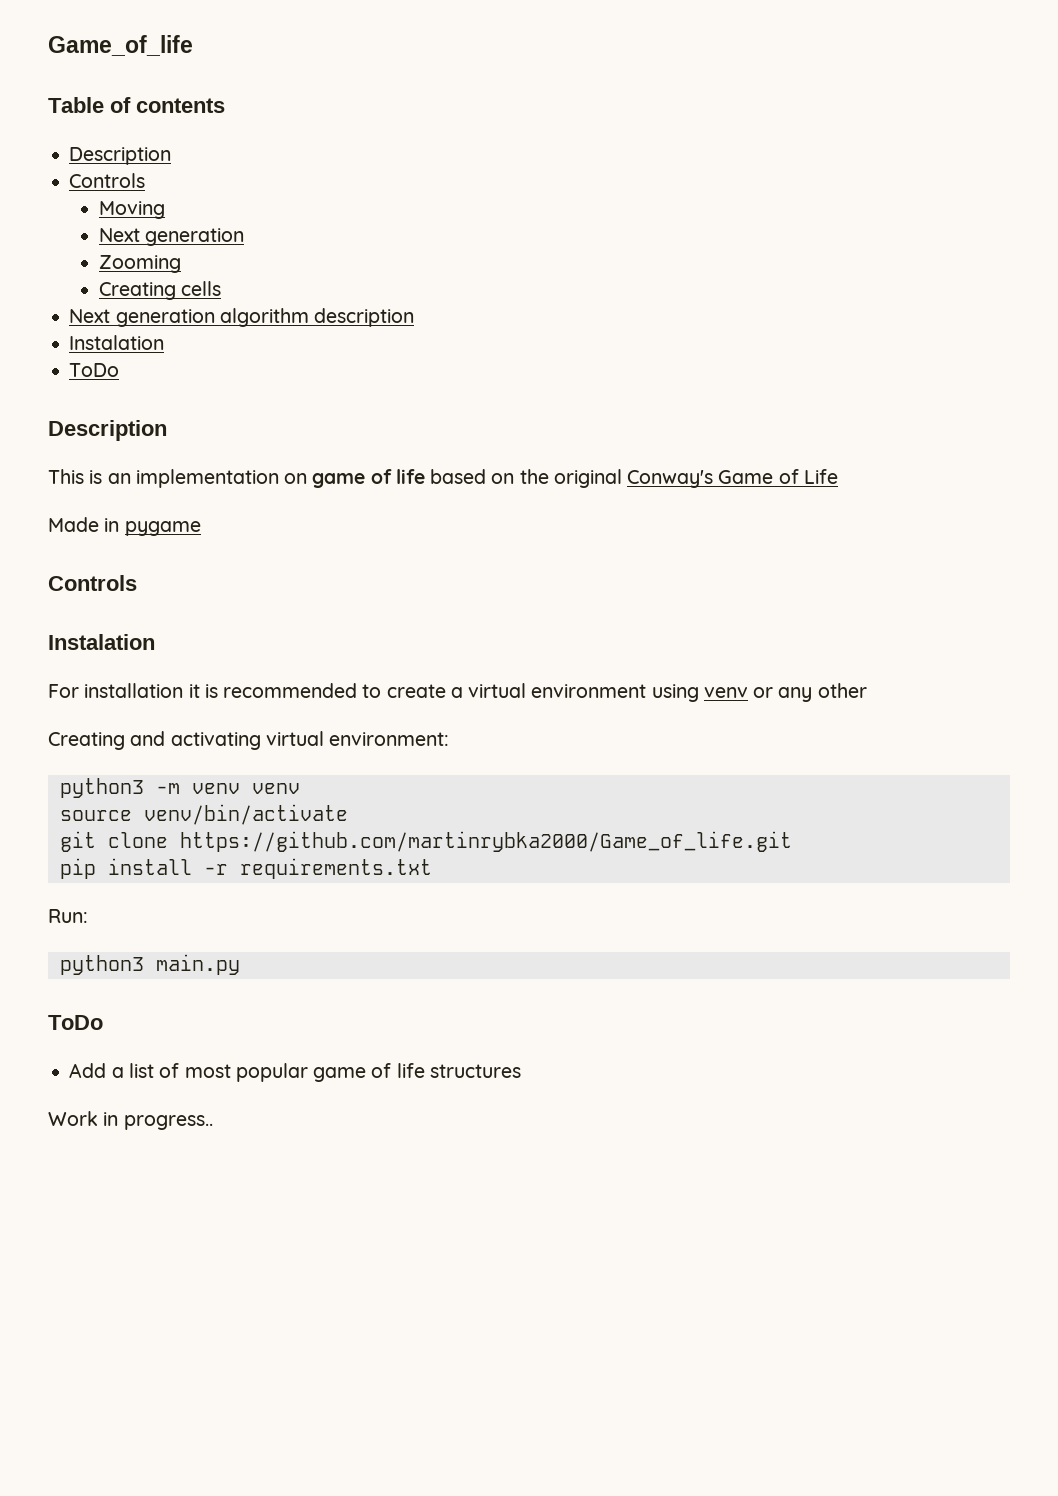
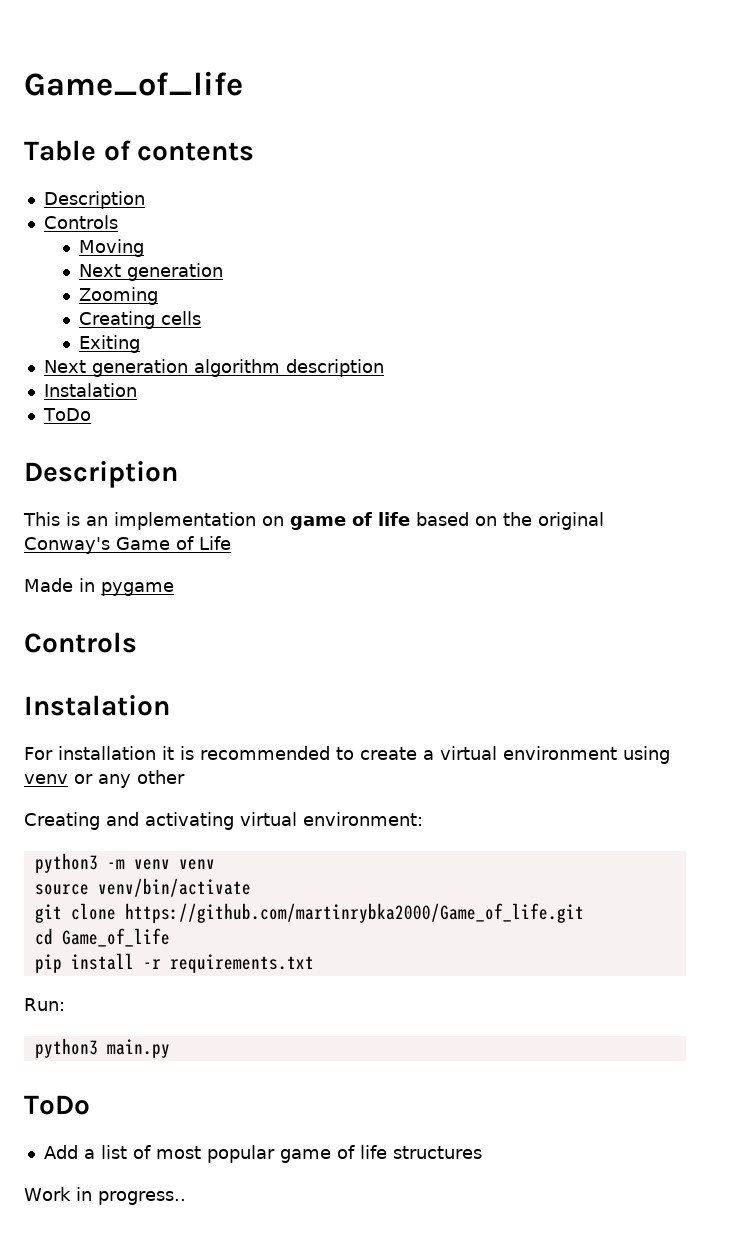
(222, 288) none -> [78,335,140,353] // Exiting
(792, 841) none -> [34,928,170,947] // cd Game_of_life

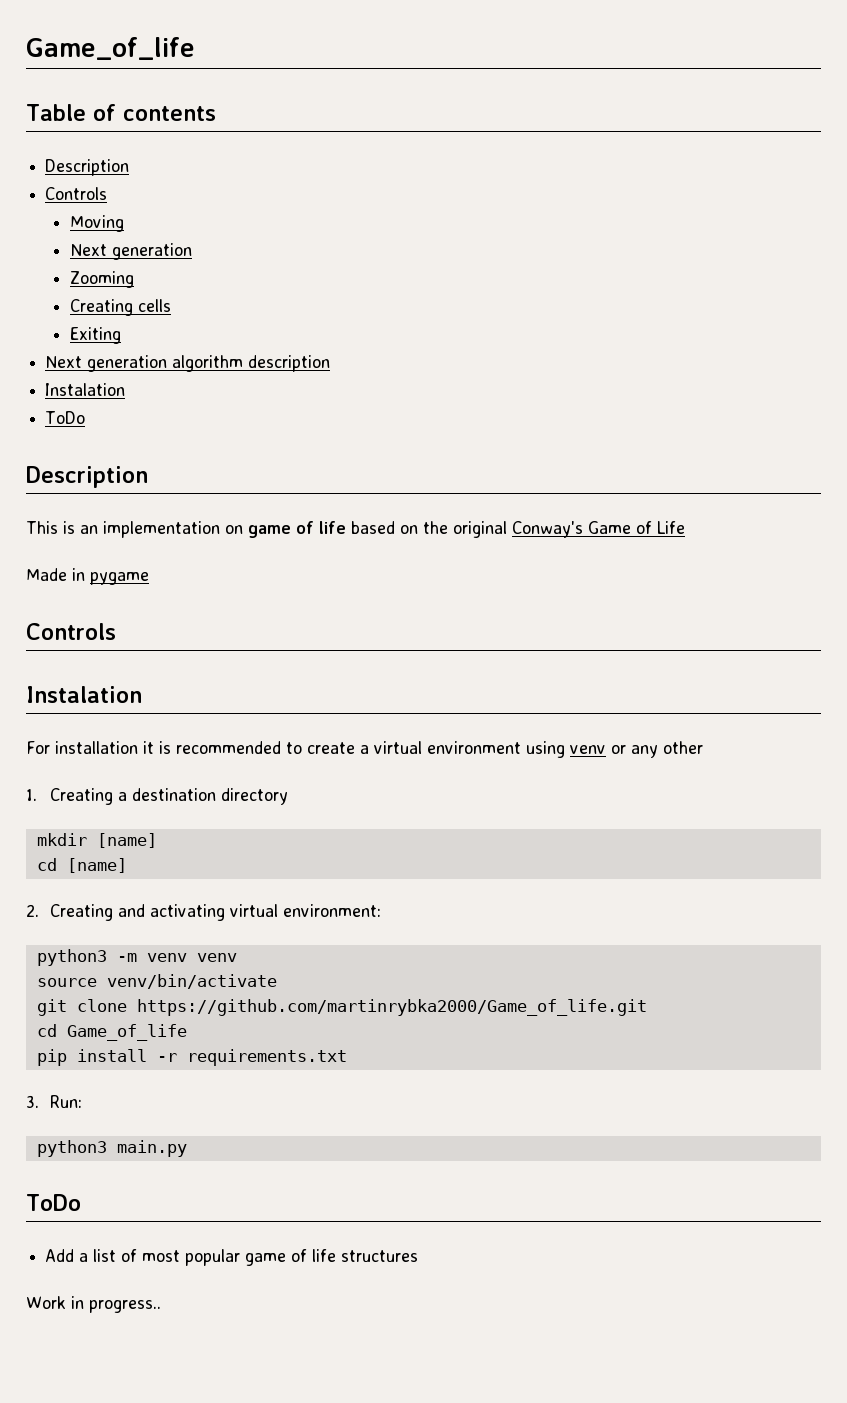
(185, 777) none -> [26,788,289,805] [36,833,157,848] [36,858,127,873] [26,904,39,917] 1. Creating a destination directory // mkdir [name] // cd [name] // 2.
(314, 963) none -> [26,1095,39,1108] 3.

